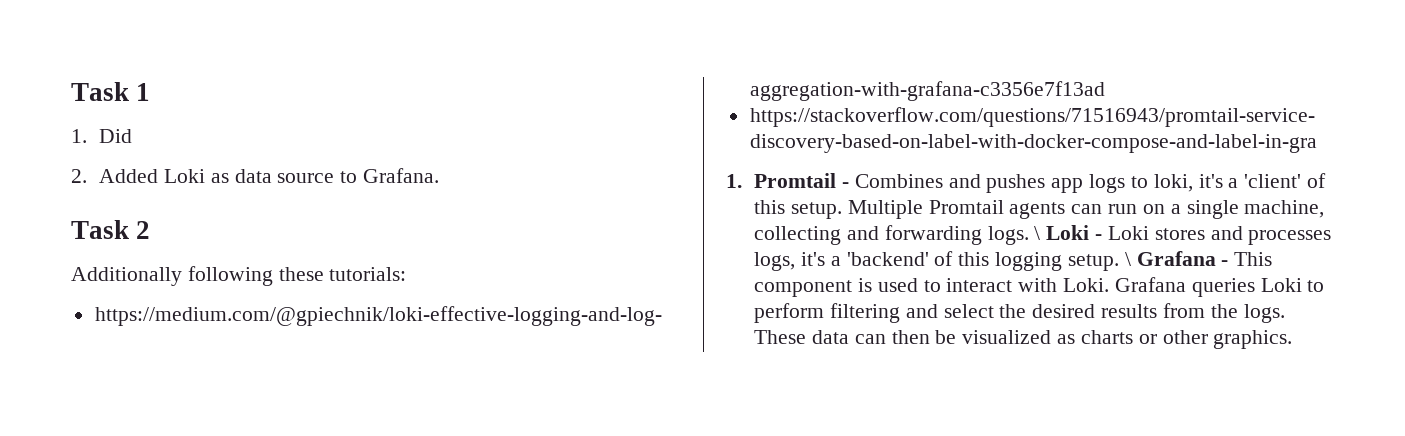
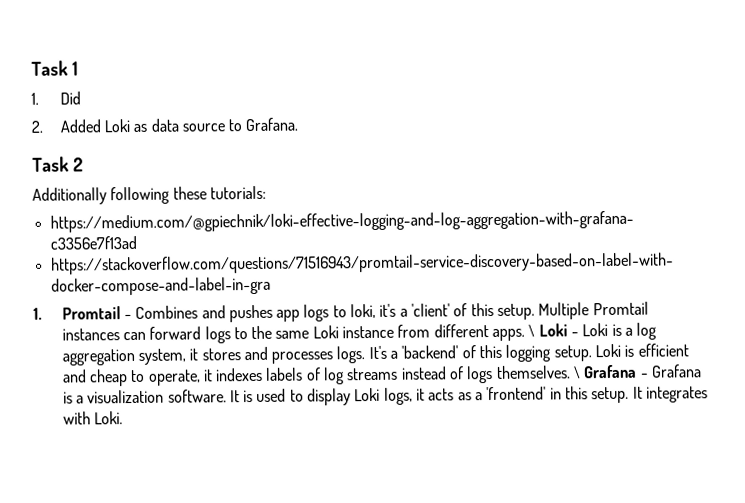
[1009,200,1325,219] [754,225,1149,245] agents can run on a single machine, collecting and forwarding logs. \ Loki - Loki -> [61,322,658,344] [61,348,199,366] instances can forward logs to the same Loki instance from different apps. \ Loki - Loki is a log aggregation system, it
[754,252,826,271] logs, it's -> [336,345,387,364] logs. It's
[1124,251,1273,266] [754,277,1325,297] [754,303,1285,323] [754,330,1293,349] \ Grafana - This component is used to interact with Loki. Grafana queries Loki to perform filtering and select the desired results from the logs. These data can then be visualized as charts or other graphics. -> [595,343,689,358] [61,364,702,387] [62,386,708,406] [62,411,123,425] Loki is efficient and cheap to operate, it indexes labels of log streams instead of logs themselves. \ Grafana - Grafana is a visualization software. It is used to display Loki logs, it acts as a 'frontend' in this setup. It integrates with Loki.

